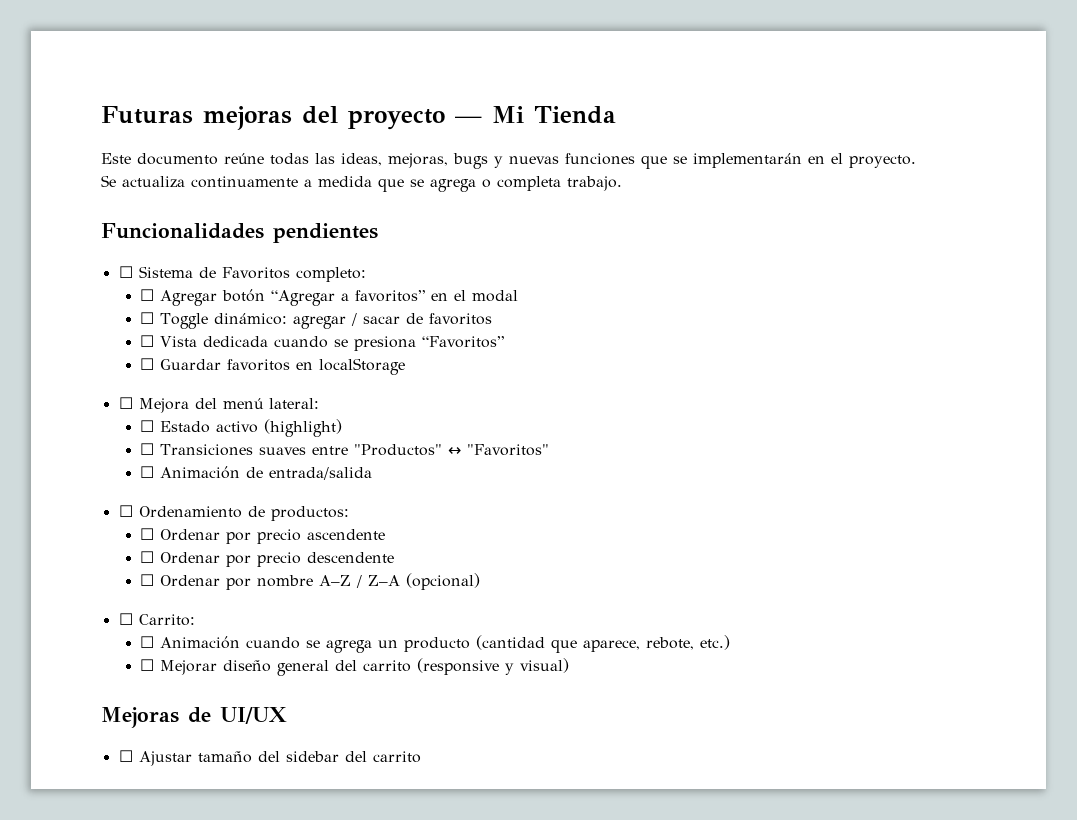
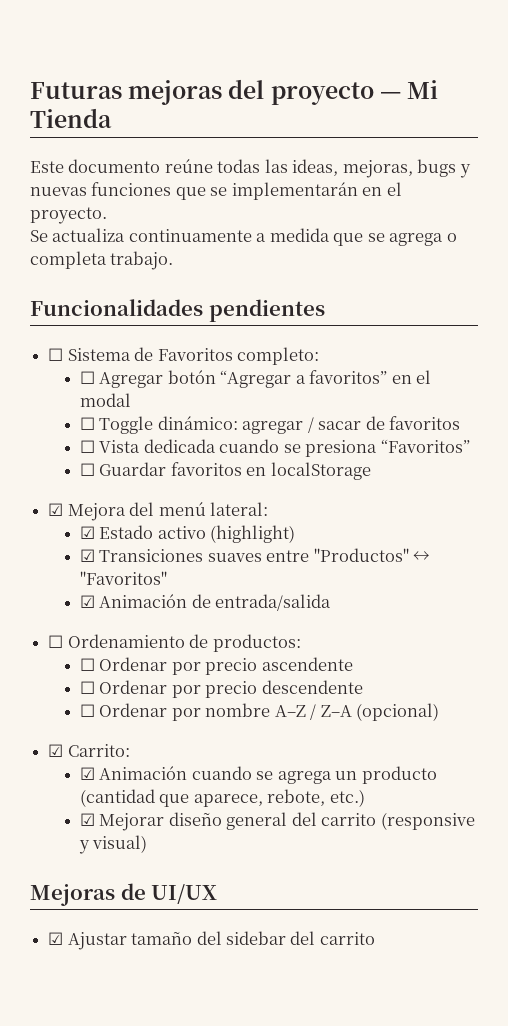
[118,397,133,409] ☐ -> [48,503,64,516] ☑
[140,420,155,432] ☐ -> [79,526,95,539] ☑
[140,443,155,455] ☐ -> [79,549,95,562] ☑
[140,466,155,478] ☐ -> [79,595,95,608] ☑
[118,613,133,625] ☐ -> [48,744,64,757] ☑
[140,636,155,648] ☐ -> [79,767,95,780] ☑
[140,659,155,671] ☐ -> [79,813,95,826] ☑
[118,750,133,762] ☐ -> [48,932,64,945] ☑

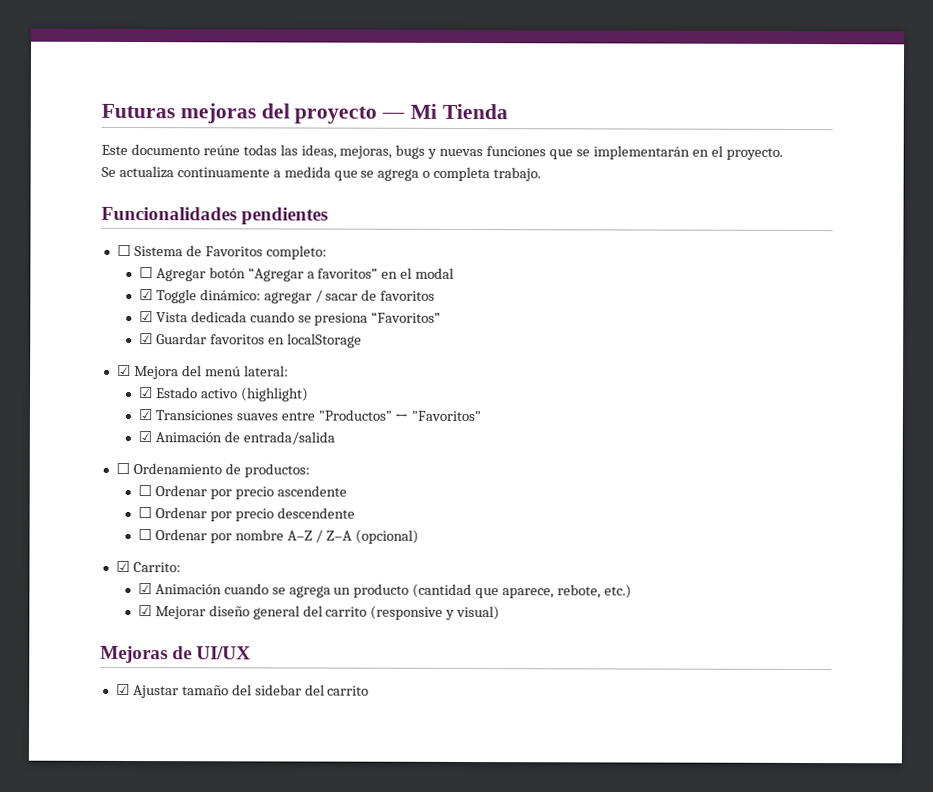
[79,417,95,430] ☐ -> [138,289,153,301] ☑
[79,440,95,453] ☐ -> [138,311,153,323] ☑
[79,463,95,476] ☐ -> [138,333,153,345] ☑

